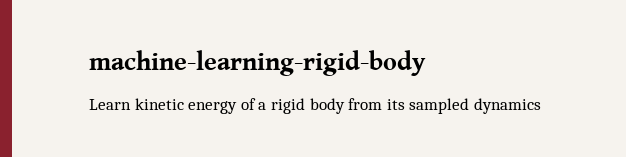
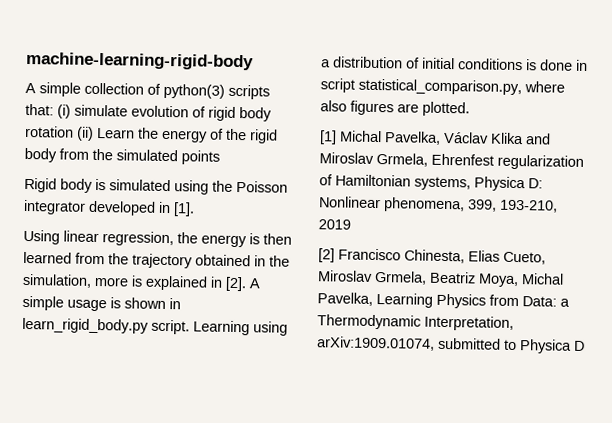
[89,98,184,110] Learn kinetic -> [25,82,270,100] [25,103,272,122] [25,125,159,141] A simple collection of python(3) scripts that: (i) simulate evolution of rigid body rotation (ii) Learn the
[258,102,267,110] a -> [226,128,247,141] the
[386,98,541,114] its sampled dynamics -> [92,148,220,165] [24,177,288,195] [23,199,195,217] [23,229,292,248] [23,251,290,269] [22,273,261,292] [22,295,181,312] [22,317,288,336] [321,56,588,72] [320,78,565,96] [320,100,470,117] [319,130,551,145] [319,152,584,170] [319,174,543,192] [319,196,558,213] [318,219,351,230] [318,248,546,265] [318,270,564,288] [317,292,570,309] [317,314,514,331] [317,336,585,354] the simulated points // Rigid body is simulated using the Poisson integrator developed in [1]. // Using linear regression, the energy is then learned from the trajectory obtained in the simulation, more is explained in [2]. A simple usage is shown in learn_rigid_body.py script. Learning using a distribution of initial conditions is done in script statistical_comparison.py, where also figures are plotted. // [1] Michal Pavelka, Václav Klika and Miroslav Grmela, Ehrenfest regularization of Hamiltonian systems, Physica D: Nonlinear phenomena, 399, 193-210, 2019 // [2] Francisco Chinesta, Elias Cueto, Miroslav Grmela, Beatriz Moya, Michal Pavelka, Learning Physics from Data: a Thermodynamic Interpretation, arXiv:1909.01074, submitted to Physica D

